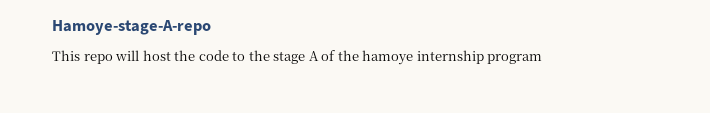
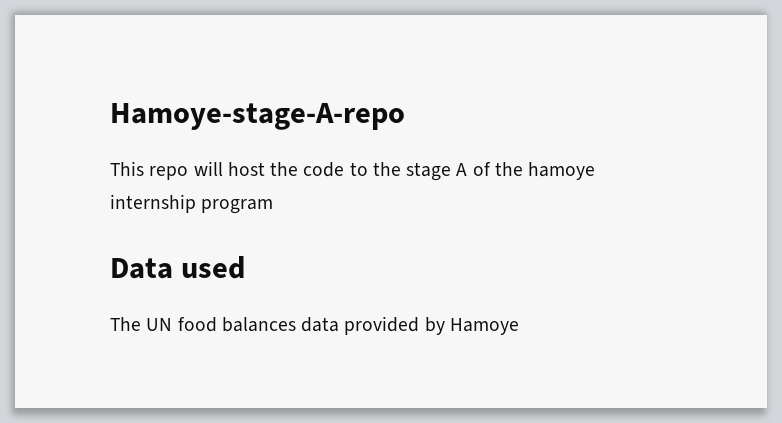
(543, 59) none -> [110,256,246,279] [110,316,519,335] // Data used // The UN food balances data provided by Hamoye

